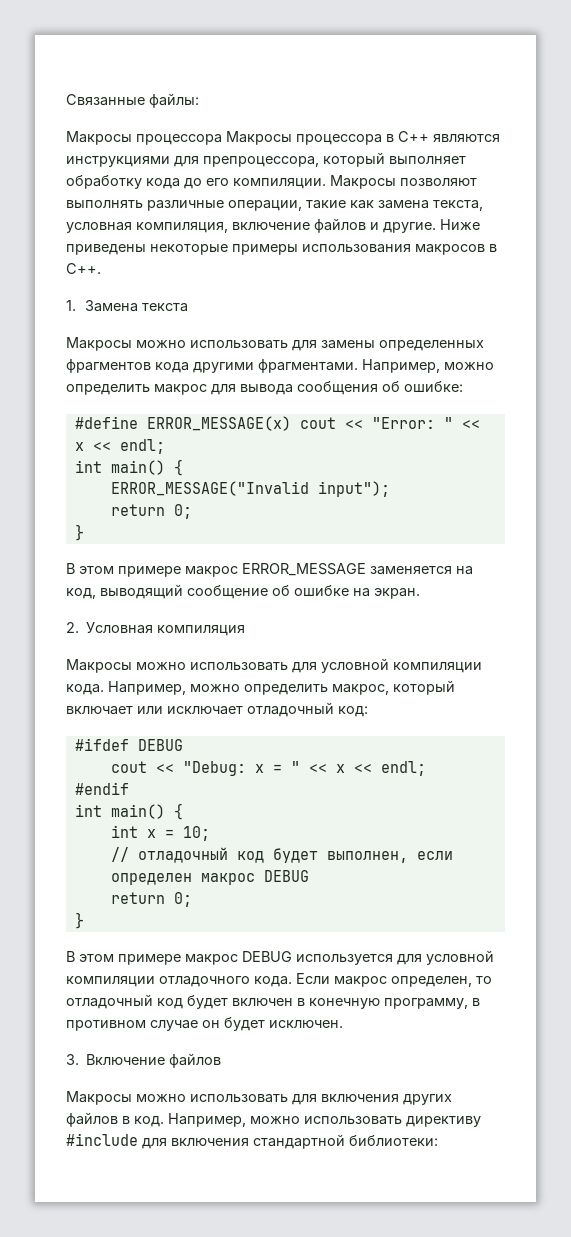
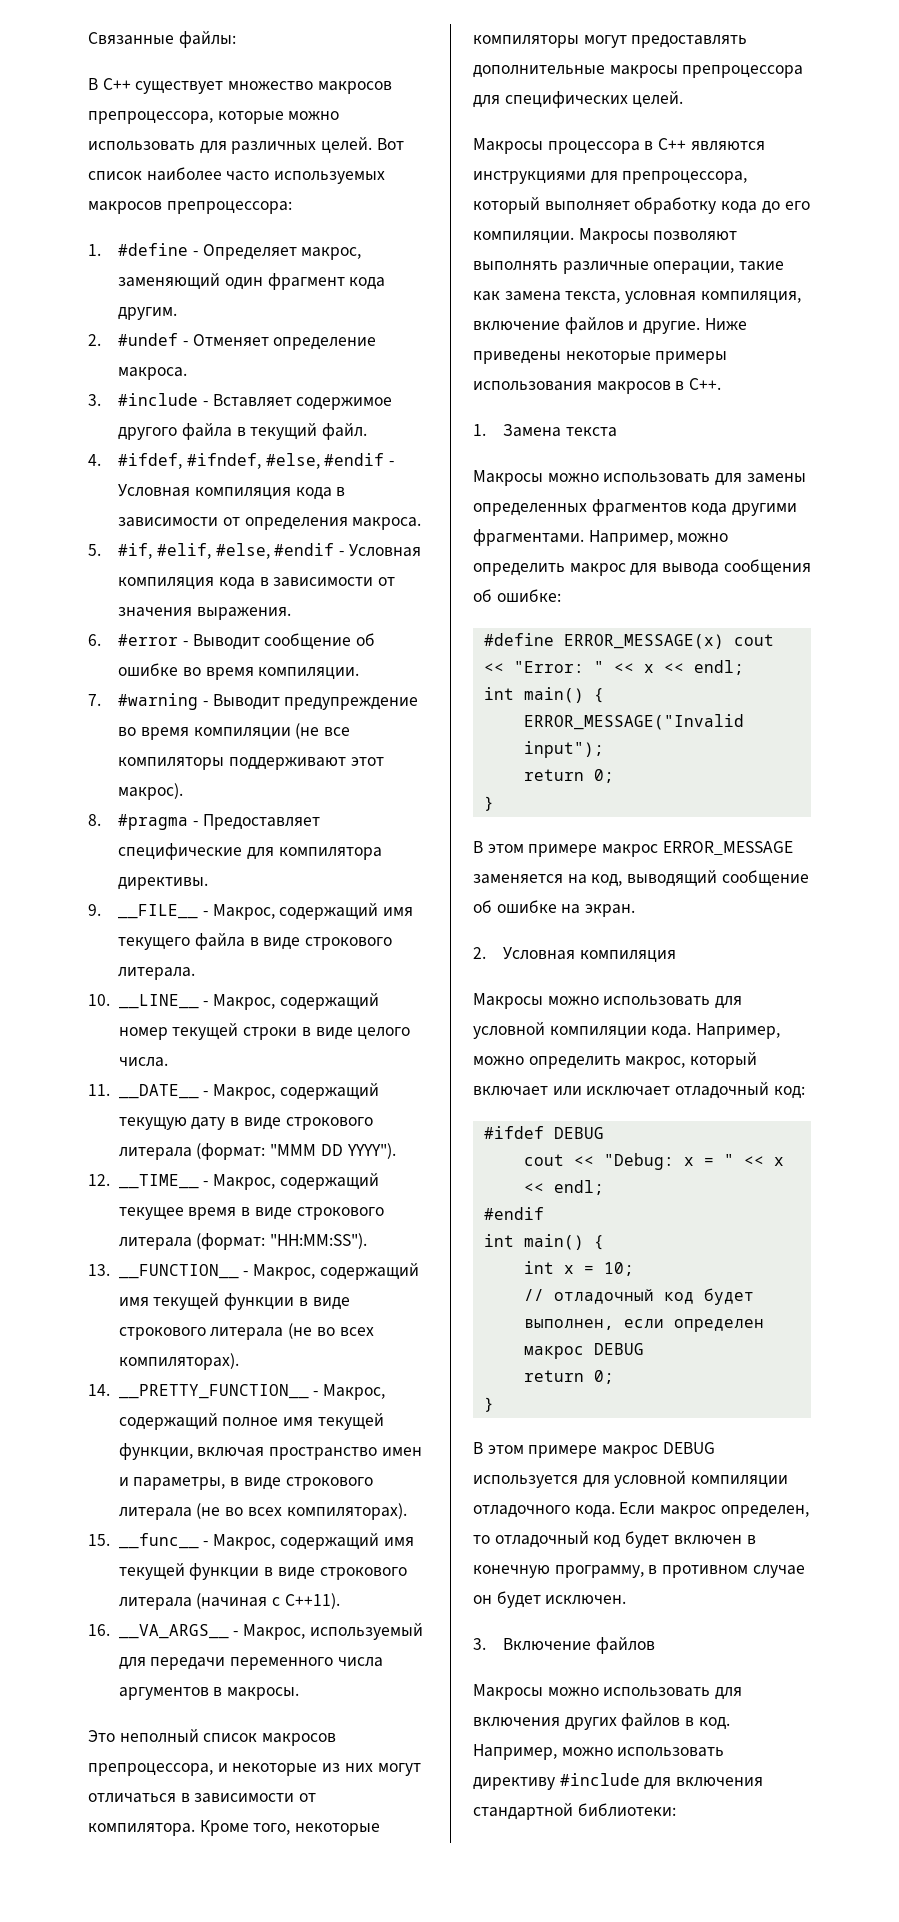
[66,131,222,145] Макросы процессора -> [88,78,392,94] [88,111,340,124] [88,137,404,154] [88,167,386,184] [88,201,292,214] [88,243,362,260] [118,273,386,290] [118,307,178,320] [88,333,377,350] [118,367,188,380] [88,393,393,410] [118,423,368,440] [88,453,395,469] [118,484,346,500] [118,517,422,530] [88,543,421,559] [118,577,396,590] [118,607,291,620] [88,633,376,650] [118,663,360,680] [88,693,419,710] [118,723,351,740] [118,757,384,770] [118,783,184,800] [88,814,320,830] [118,843,382,860] [118,877,209,890] [88,903,414,920] [118,933,393,950] [118,967,196,980] [88,993,379,1010] [118,1023,411,1040] [118,1057,168,1067] [88,1083,379,1100] [118,1117,373,1130] [118,1143,396,1160] [88,1173,379,1190] [118,1207,384,1220] [118,1233,368,1250] [88,1263,419,1280] [118,1293,350,1310] [118,1323,374,1340] [118,1353,239,1370] [88,1384,386,1400] [118,1413,384,1430] [118,1443,422,1460] [118,1477,373,1490] [118,1503,407,1520] [88,1533,414,1550] [118,1563,407,1580] [118,1593,340,1610] [88,1623,423,1640] [118,1657,383,1670] [118,1687,300,1700] [88,1729,337,1746] [88,1763,421,1776] [88,1793,317,1803] [88,1820,381,1836] [473,35,748,48] [473,65,804,78] [473,91,684,108] В C++ существует множество макросов препроцессора, которые можно использовать для различных целей. Вот список наиболее часто используемых макросов препроцессора: // 1. #define - Определяет макрос, заменяющий один фрагмент кода другим. // 2. #undef - Отменяет определение макроса. // 3. #include - Вставляет содержимое другого файла в текущий файл. // 4. #ifdef, #ifndef, #else, #endif - Условная компиляция кода в зависимости от определения макроса. // 5. #if, #elif, #else, #endif - Условная компиляция кода в зависимости от значения выражения. // 6. #error - Выводит сообщение об ошибке во время компиляции. // 7. #warning - Выводит предупреждение во время компиляции (не все компиляторы поддерживают этот макрос). // 8. #pragma - Предоставляет специфические для компилятора директивы. // 9. __FILE__ - Макрос, содержащий имя текущего файла в виде строкового литерала. // 10. __LINE__ - Макрос, содержащий номер текущей строки в виде целого числа. // 11. __DATE__ - Макрос, содержащий текущую дату в виде строкового литерала (формат: "MMM DD YYYY"). // 12. __TIME__ - Макрос, содержащий текущее время в виде строкового литерала (формат: "HH:MM:SS"). // 13. __FUNCTION__ - Макрос, содержащий имя текущей функции в виде строкового литерала (не во всех компиляторах). // 14. __PRETTY_FUNCTION__ - Макрос, содержащий полное имя текущей функции, включая пространство имен и параметры, в виде строкового литерала (не во всех компиляторах). // 15. __func__ - Макрос, содержащий имя текущей функции в виде строкового литерала (начиная с C++11). // 16. __VA_ARGS__ - Макрос, используемый для передачи переменного числа аргументов в макросы. // Это неполный список макросов препроцессора, и некоторые из них могут отличаться в зависимости от компилятора. Кроме того, некоторые компиляторы могут предоставлять дополнительные макросы препроцессора для специфических целей. //

